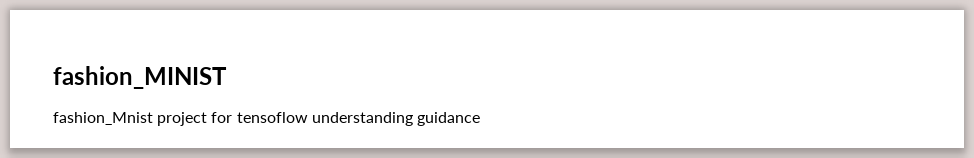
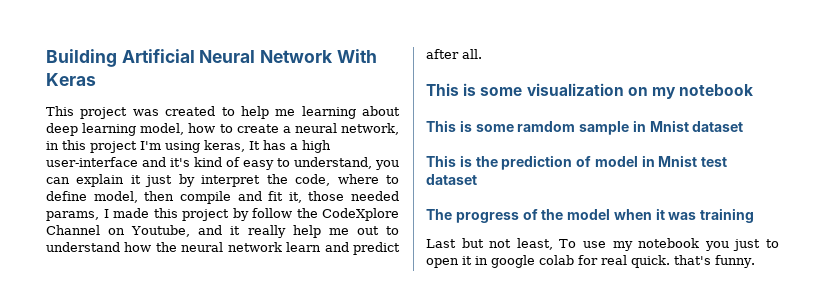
[53,66,227,89] [53,112,480,126] fashion_MINIST // fashion_Mnist project for tensoflow understanding guidance -> [46,49,377,67] [46,73,96,86] [46,106,400,119] [46,123,399,136] [46,140,331,153] [46,157,399,170] [46,174,400,187] [46,191,399,204] [46,208,399,221] [46,225,400,238] [46,242,400,255] [426,49,482,59] [426,83,754,99] [426,120,744,135] [426,155,728,170] [426,174,477,185] [426,208,755,223] [426,238,779,251] [426,255,755,268] Building Artificial Neural Network With Keras // This project was created to help me learning about deep learning model, how to create a neural network, in this project I'm using keras, It has a high user-interface and it's kind of easy to understand, you can explain it just by interpret the code, where to define model, then compile and fit it, those needed params, I made this project by follow the CodeXplore Channel on Youtube, and it really help me out to understand how the neural network learn and predict after all. // This is some visualization on my notebook // This is some ramdom sample in Mnist dataset // This is the prediction of model in Mnist test dataset // The progress of the model when it was training // Last but not least, To use my notebook you just to open it in google colab for real quick. that's funny.

